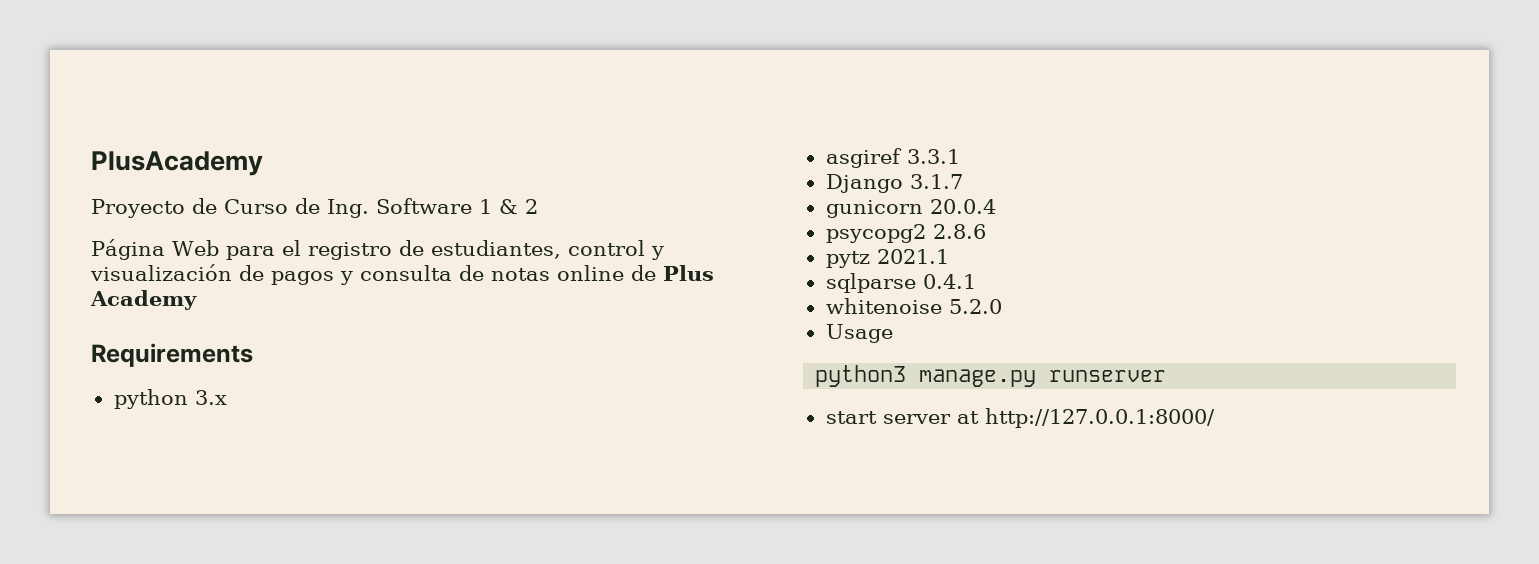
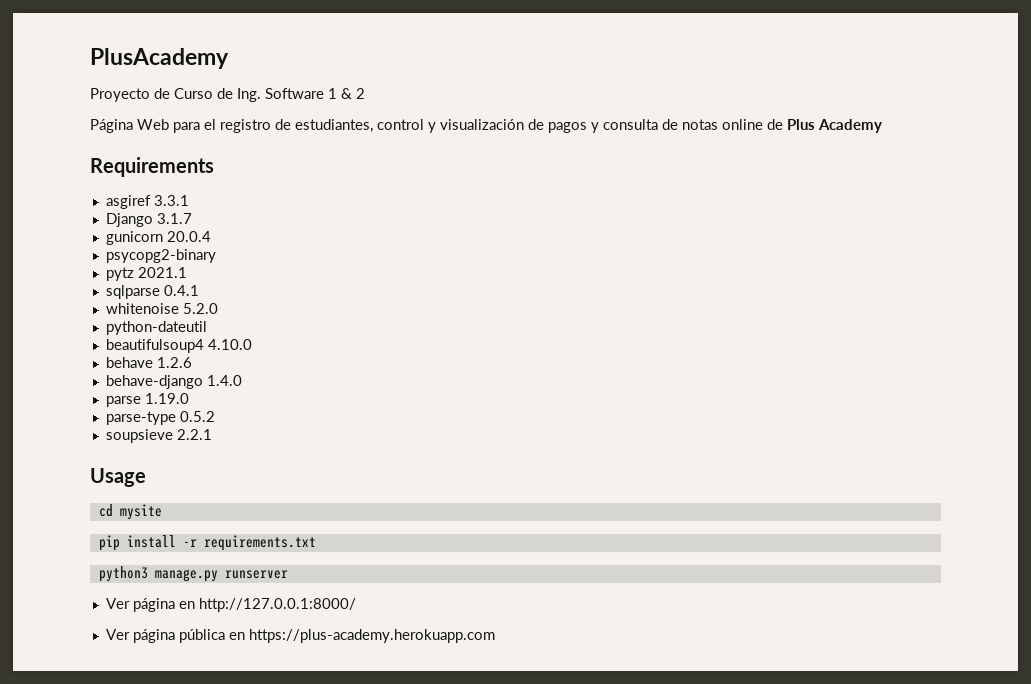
[113,389,227,409] // python 3.x -> (214, 167) none
[825,224,986,243] psycopg2 2.8.6 -> [105,249,216,263] psycopg2-binary
[825,324,893,343] [815,365,1167,387] [825,408,1215,428] Usage // python3 manage.py runserver // start server at http://127.0.0.1:8000/ -> [105,321,207,335] [105,339,252,353] [105,357,192,368] [105,375,242,389] [105,393,189,407] [105,411,215,425] [105,429,212,443] [90,468,146,487] [98,504,162,520] [98,535,316,551] [98,566,288,582] [105,598,356,612] [105,629,495,643] python-dateutil // beautifulsoup4 4.10.0 // behave 1.2.6 // behave-django 1.4.0 // parse 1.19.0 // parse-type 0.5.2 // soupsieve 2.2.1 // Usage // cd mysite // pip install -r requirements.txt // python3 manage.py runserver // Ver página en http://127.0.0.1:8000/ // Ver página pública en https://plus-academy.herokuapp.com

